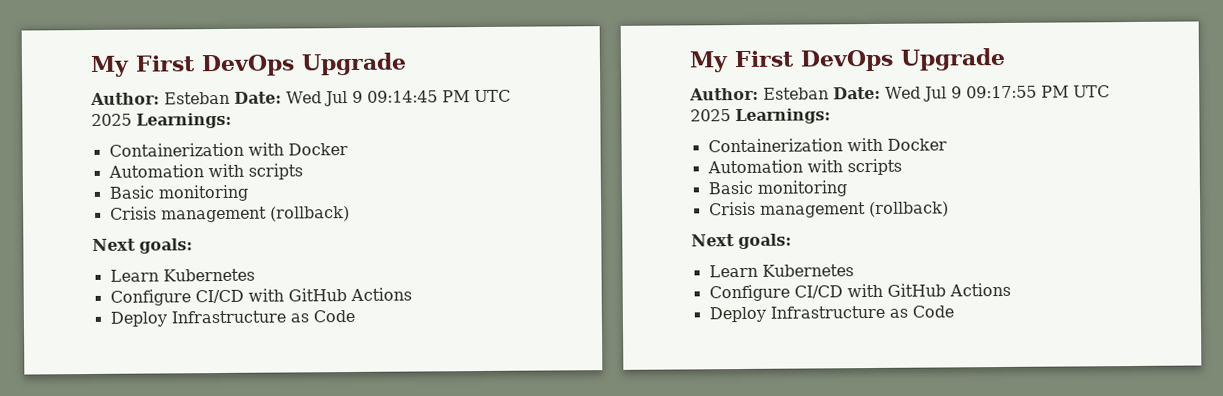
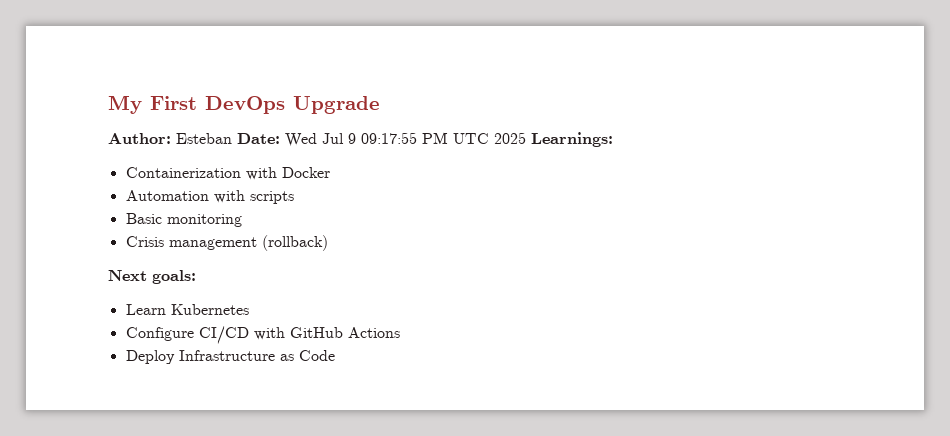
[90,52,407,77] [90,89,511,107] [91,112,232,129] [108,142,348,157] [107,163,303,180] [108,184,249,202] [109,206,350,223] [92,238,193,254] [109,268,255,282] [109,287,412,306] [109,309,355,327] [689,47,1006,73] My First DevOps Upgrade // Author: Esteban Date: Wed Jul 9 09:14:45 PM UTC 2025 Learnings: // Containerization with Docker // Automation with scripts // Basic monitoring // Crisis management (rollback) // Next goals: // Learn Kubernetes // Configure CI/CD with GitHub Actions // Deploy Infrastructure as Code // My First DevOps Upgrade -> [108,95,380,114] My First DevOps Upgrade

